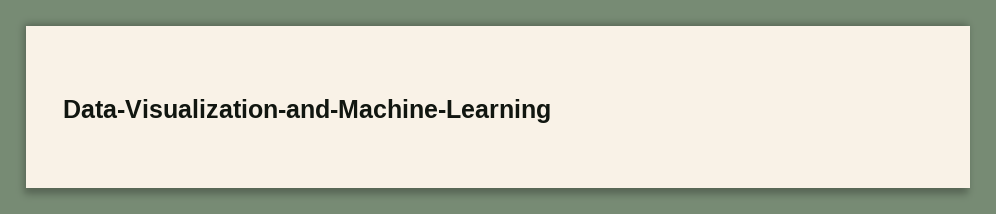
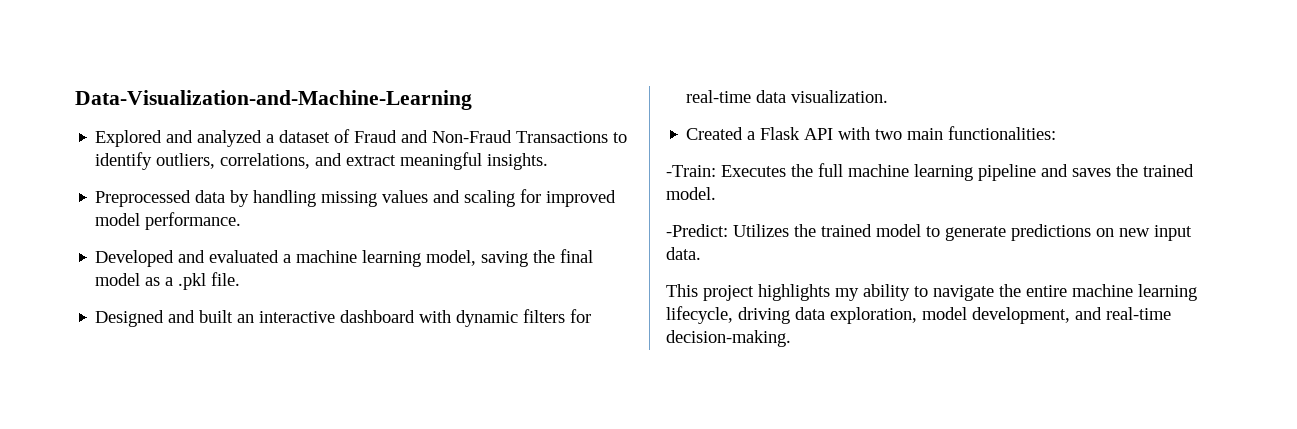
(551, 111) none -> [95,129,628,147] [95,152,549,170] [95,189,617,207] [95,212,242,230] [95,249,594,267] [95,272,241,290] [95,309,592,327] [686,90,889,103] [686,126,1057,140] [666,163,1194,181] [666,187,716,200] [666,224,1192,241] [666,247,701,260] [666,284,1197,301] [666,306,1171,324] [666,330,791,347] // Explored and analyzed a dataset of Fraud and Non-Fraud Transactions to identify outliers, correlations, and extract meaningful insights. // Preprocessed data by handling missing values and scaling for improved model performance. // Developed and evaluated a machine learning model, saving the final model as a .pkl file. // Designed and built an interactive dashboard with dynamic filters for real-time data visualization. // Created a Flask API with two main functionalities: // -Train: Executes the full machine learning pipeline and saves the trained model. // -Predict: Utilizes the trained model to generate predictions on new input data. // This project highlights my ability to navigate the entire machine learning lifecycle, driving data exploration, model development, and real-time decision-making.

